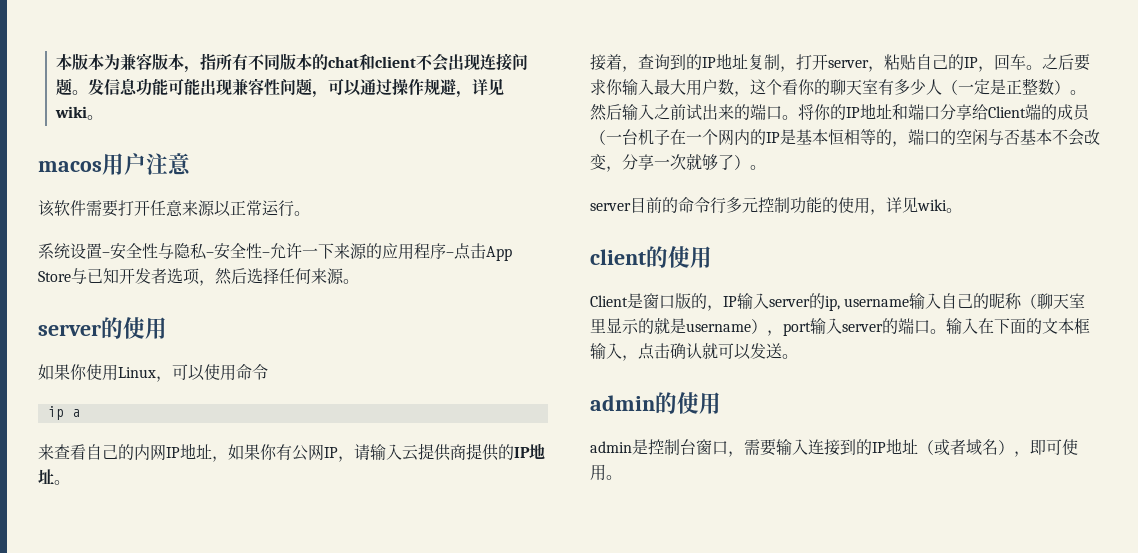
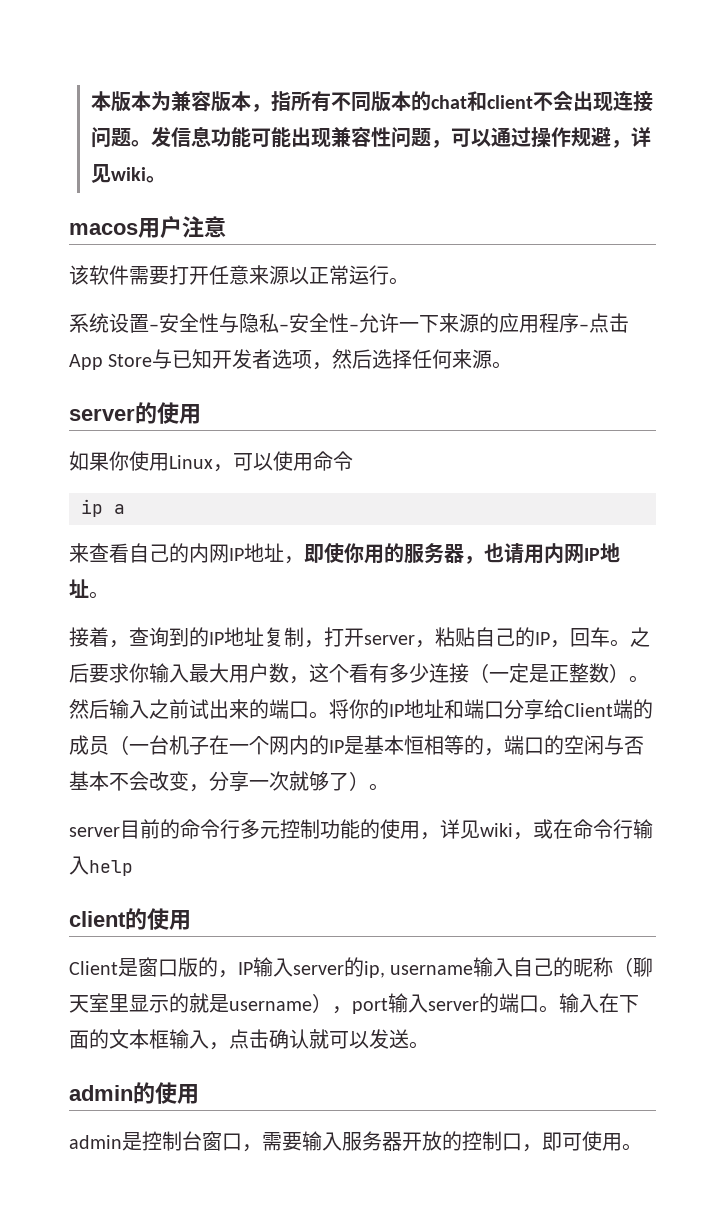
[228,443,514,462] 如果你有公网IP，请输入云提供商提供的 -> [304,543,584,564] 即使你用的服务器，也请用内网
[798,79,942,95] 你的聊天室有多少人 -> [369,663,469,683] 有多少连接
[946,208,962,213] 。 -> [513,819,653,840] [69,856,133,876] ，或在命令行输入help
[808,438,1014,456] 连接到的IP地址（或者域名） -> [342,1131,522,1151] 服务器开放的控制口

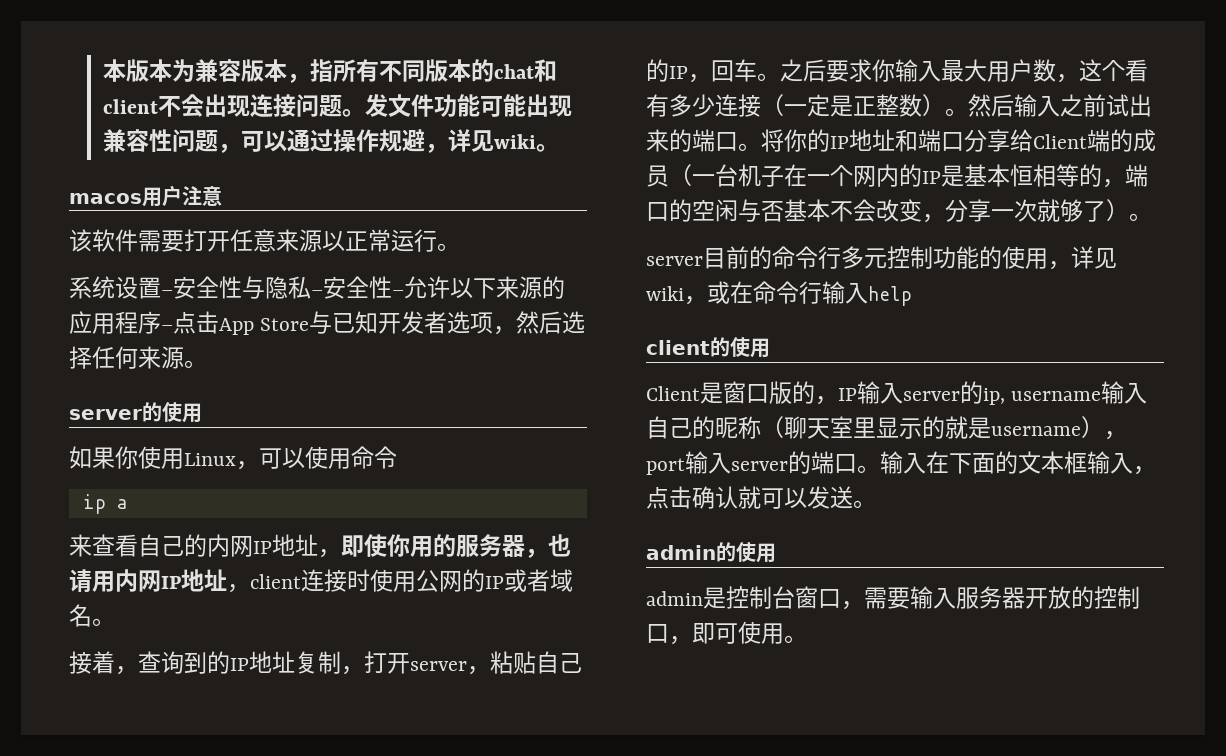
[171,126,212,147] 信息 -> [388,94,435,117] 文件
[399,322,419,331] 一 -> [450,278,473,299] 以
(89, 588) none -> [227,569,573,593] [69,604,92,627] ，client连接时使用公网的IP或者域名

